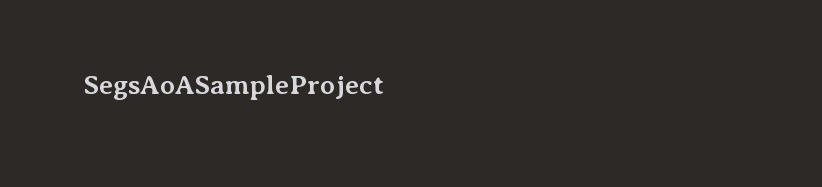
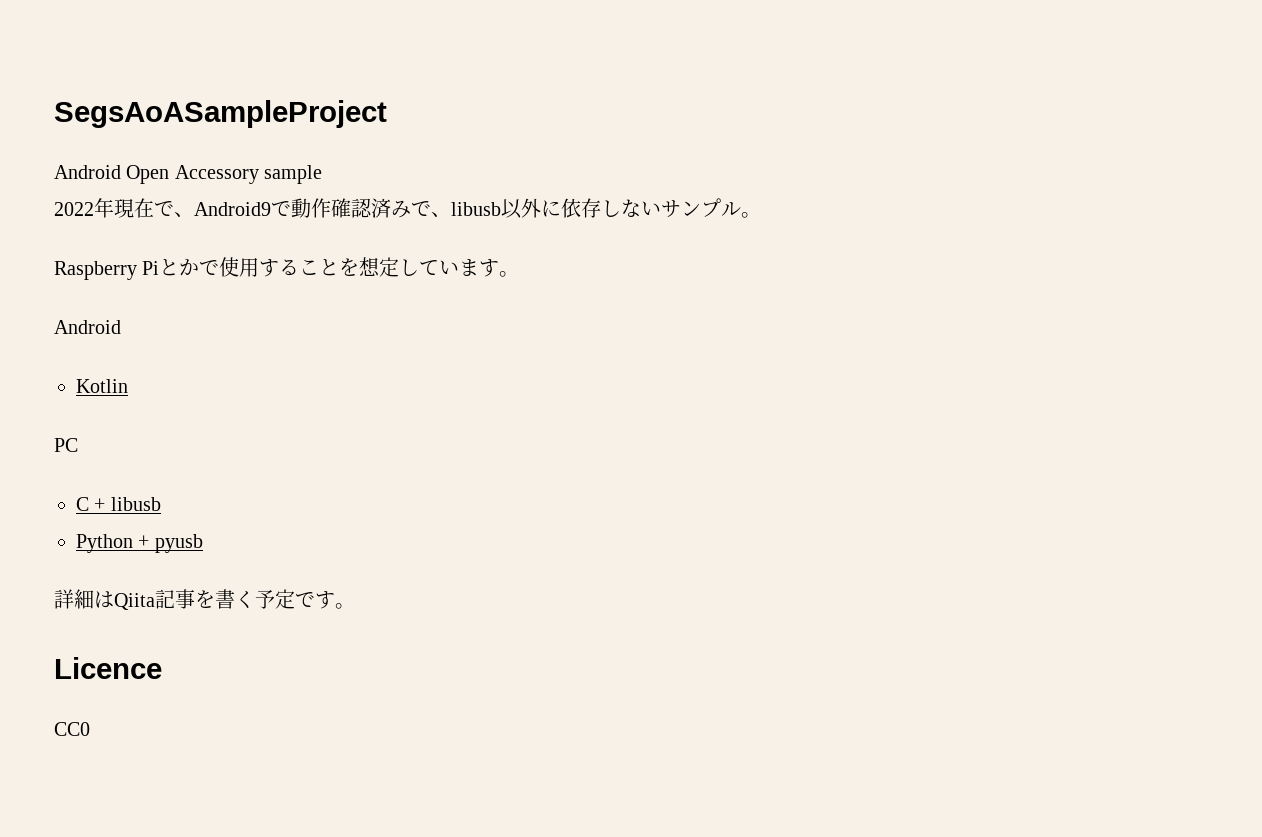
(384, 87) none -> [54,165,323,184] [54,198,761,219] [54,257,520,280] [54,320,121,334] [76,379,128,393] [54,438,78,452] [76,497,161,511] [76,534,203,553] [54,589,355,610] [54,657,162,679] [54,722,90,736] // Android Open Accessory sample // 2022年現在で、Android9で動作確認済みで、libusb以外に依存しないサンプル。 // Raspberry Piとかで使用することを想定しています。 // Android // Kotlin // PC // C + libusb // Python + pyusb // 詳細はQiita記事を書く予定です。 // Licence // CC0

